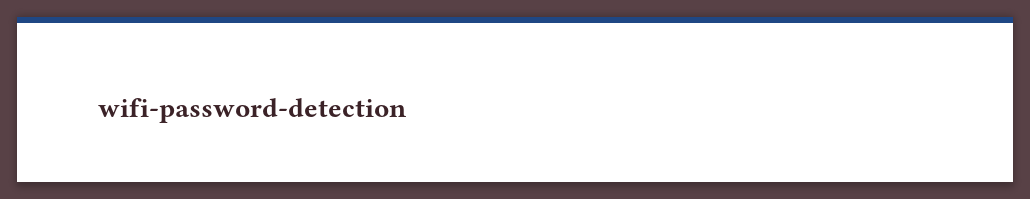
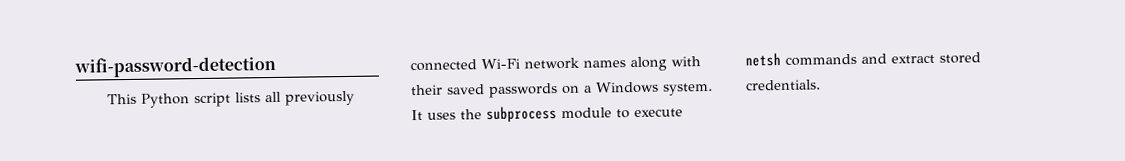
(407, 110) none -> [107,90,356,108] [410,56,701,72] [411,81,713,99] [411,106,683,123] [745,52,981,67] [746,79,821,91] // This Python script lists all previously connected Wi-Fi network names along with their saved passwords on a Windows system. It uses the subprocess module to execute netsh commands and extract stored credentials.

